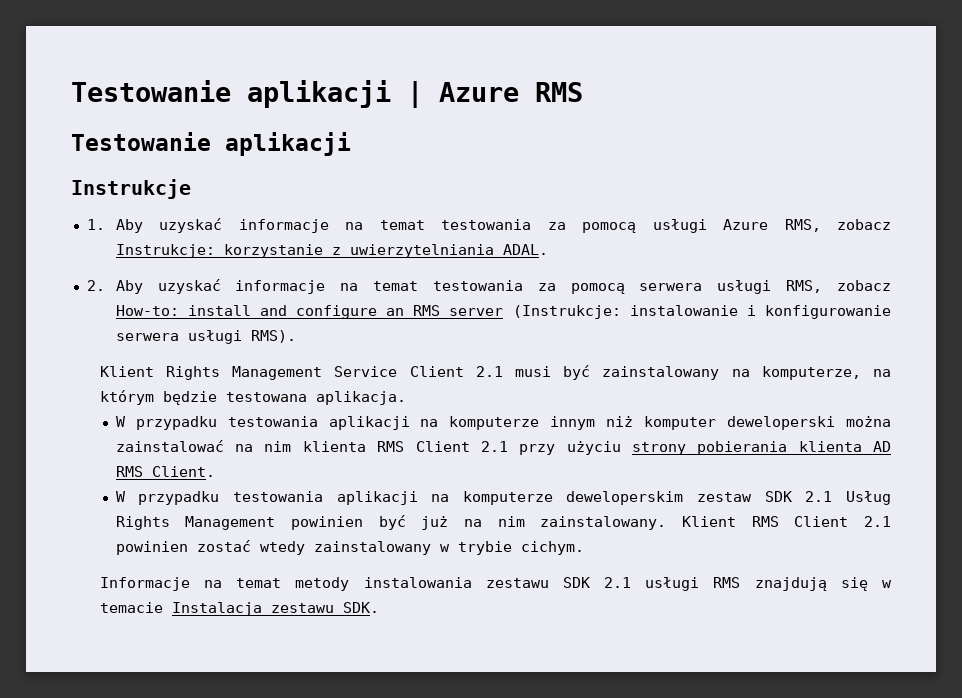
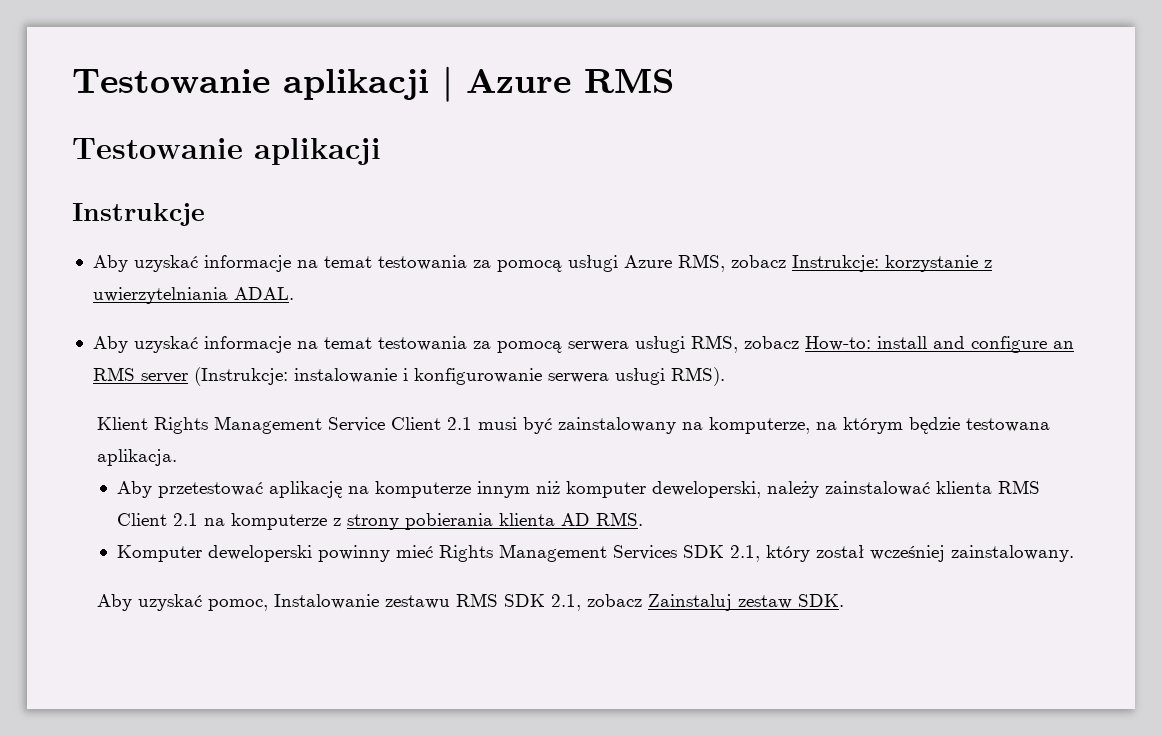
[86,219,105,230] 1. -> (205, 214) none
[86,280,105,291] 2. -> (294, 293) none
[115,416,410,430] W przypadku testowania aplikacji -> [117,481,344,498] Aby przetestować aplikację
[727,416,892,430] [115,440,292,452] deweloperski można zainstalować na nim -> [652,481,931,498] deweloperski, należy zainstalować
[519,441,621,455] przy użyciu -> [204,513,342,530] na komputerze z
[115,466,215,477] [115,491,891,505] [115,515,892,530] [115,540,584,555] [99,577,893,591] [99,602,334,616] RMS Client. // W przypadku testowania aplikacji na komputerze deweloperskim zestaw SDK 2.1 Usług Rights Management powinien być już na nim zainstalowany. Klient RMS Client 2.1 powinien zostać wtedy zainstalowany w trybie cichym. // Informacje na temat metody instalowania zestawu SDK 2.1 usługi RMS znajdują się w temacie Instalacja zestawu -> [596,512,644,526] [117,544,1075,562] [96,593,792,611] RMS. // Komputer deweloperski powinny mieć Rights Management Services SDK 2.1, który został wcześniej zainstalowany. // Aby uzyskać pomoc, Instalowanie zestawu RMS SDK 2.1, zobacz Zainstaluj zestaw

